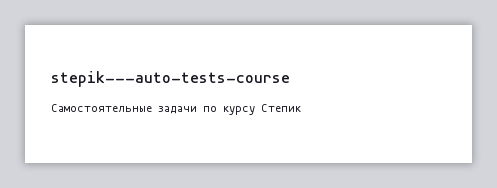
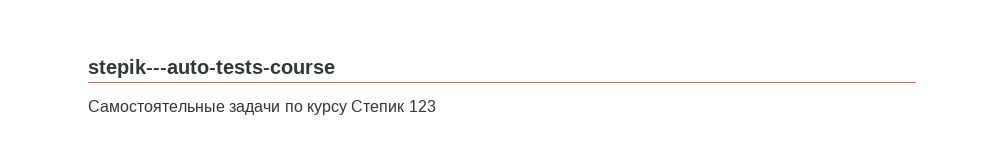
(301, 108) none -> [408,100,436,112] 123

